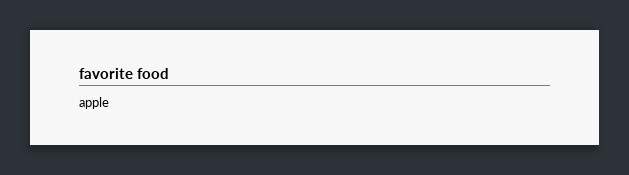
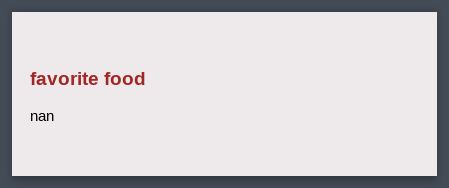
[79,97,109,109] apple -> [30,113,54,121] nan

